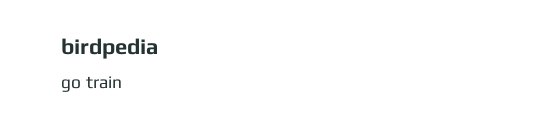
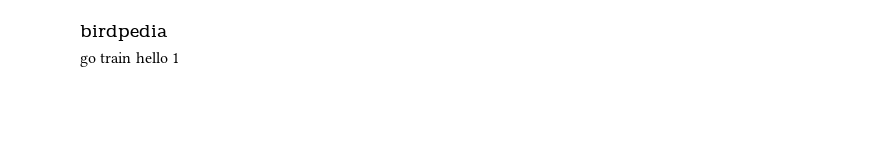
(122, 82) none -> [135,52,179,63] hello 1

